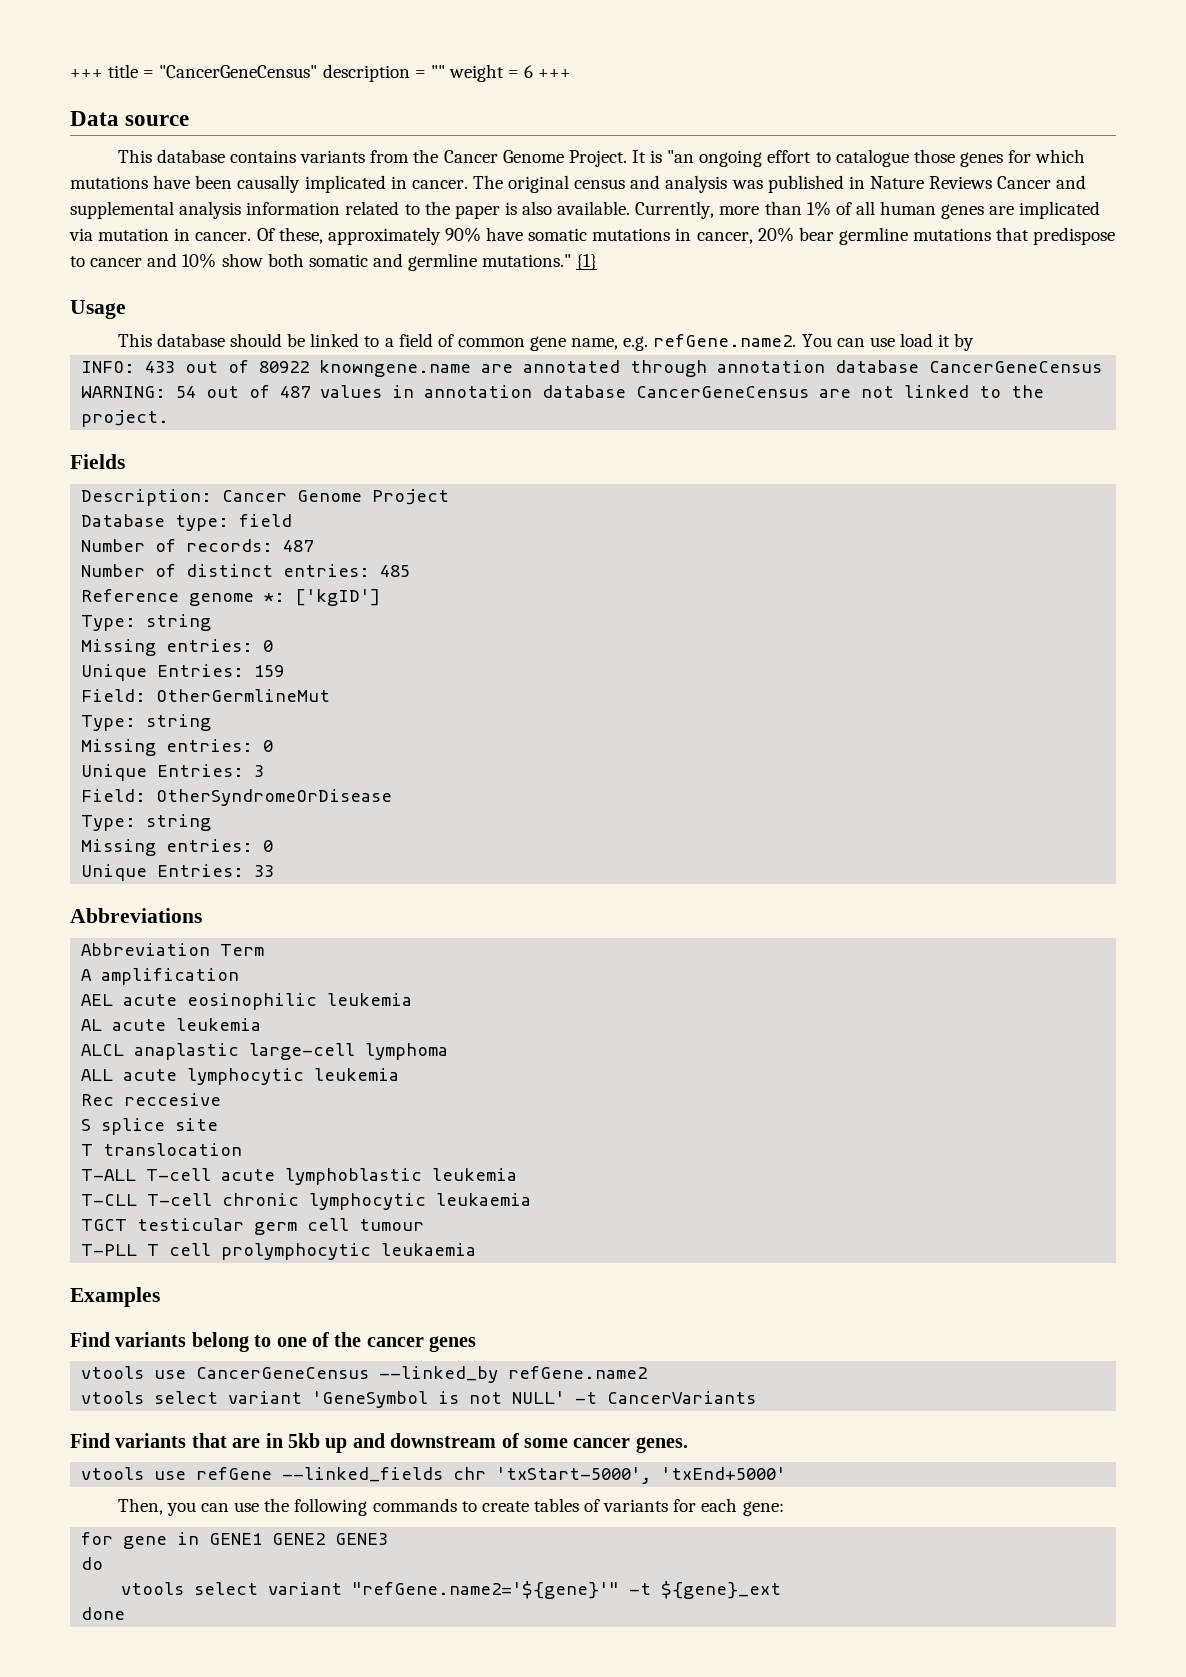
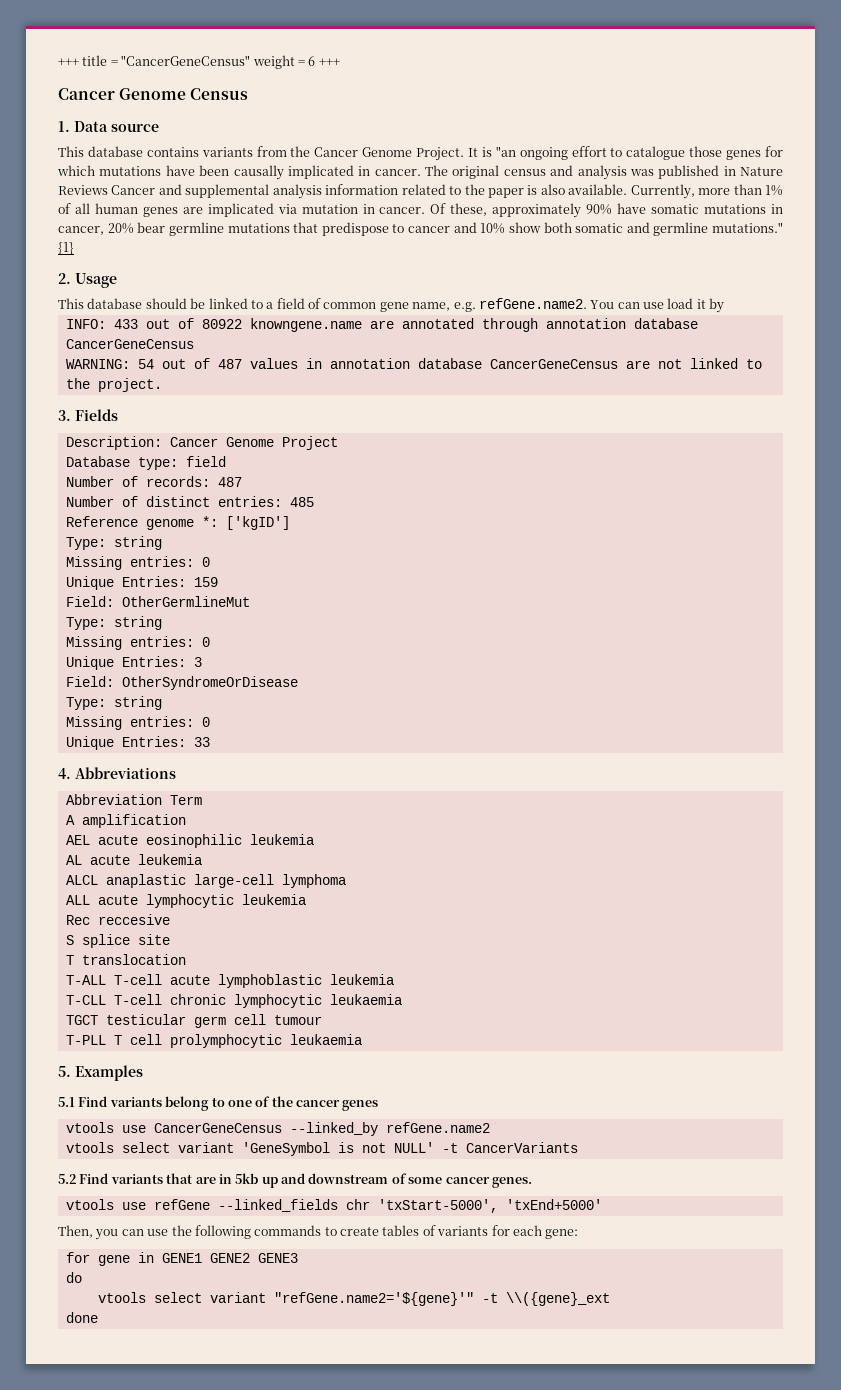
[322,64,445,82] description = "" -> (251, 60) none
(572, 73) none -> [58,88,249,100] [58,121,70,132] Cancer Genome Census // 1.
(598, 262) none -> [58,273,71,284] 2.
(170, 418) none -> [58,410,71,421] 3.
(275, 871) none -> [58,768,71,779] 4.
(477, 1249) none -> [58,1066,71,1077] 5.
(160, 1297) none -> [58,1097,75,1107] 5.1
(757, 1397) none -> [58,1174,76,1184] 5.2
[661,1581,782,1599] ${gene}_ext -> [505,1292,610,1306] \\({gene}_ext

